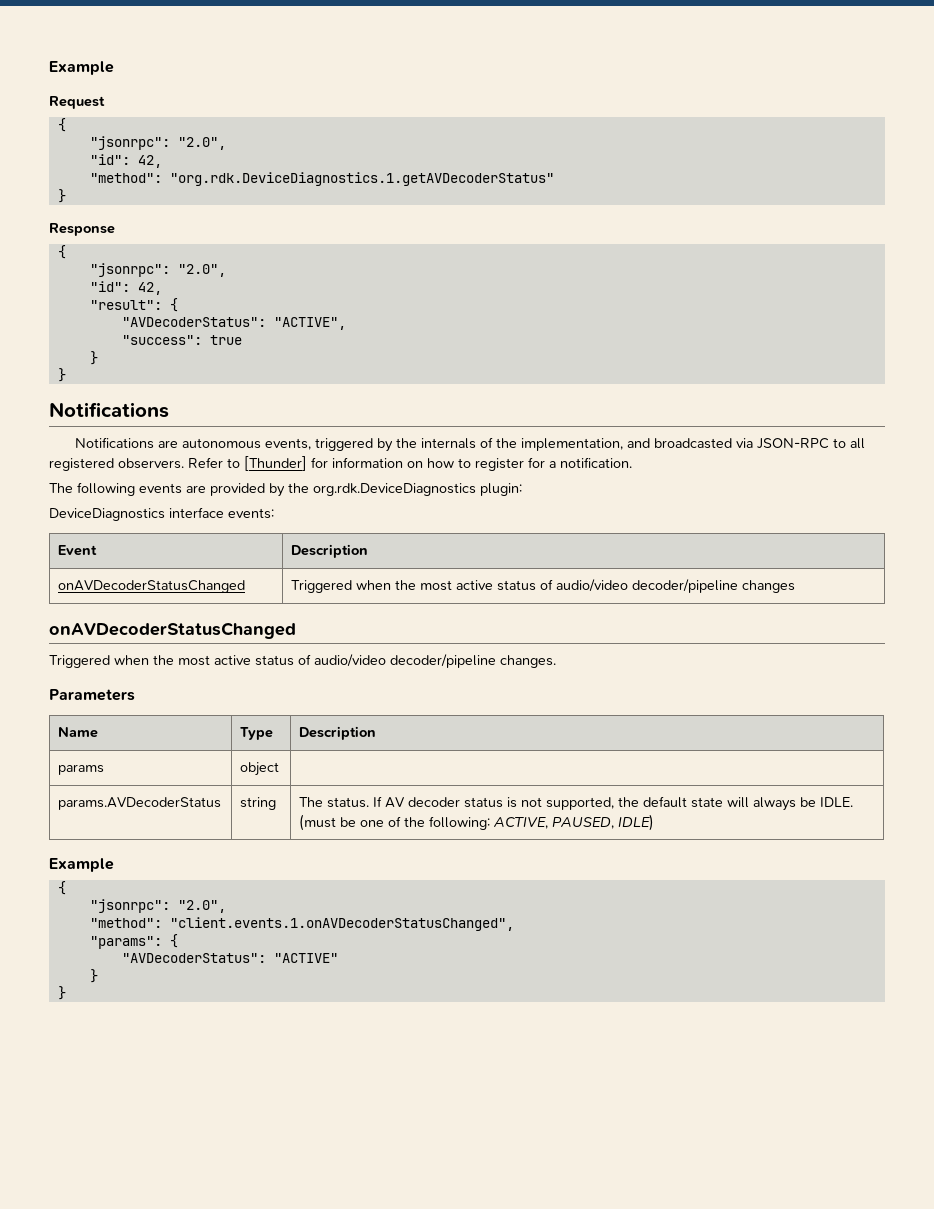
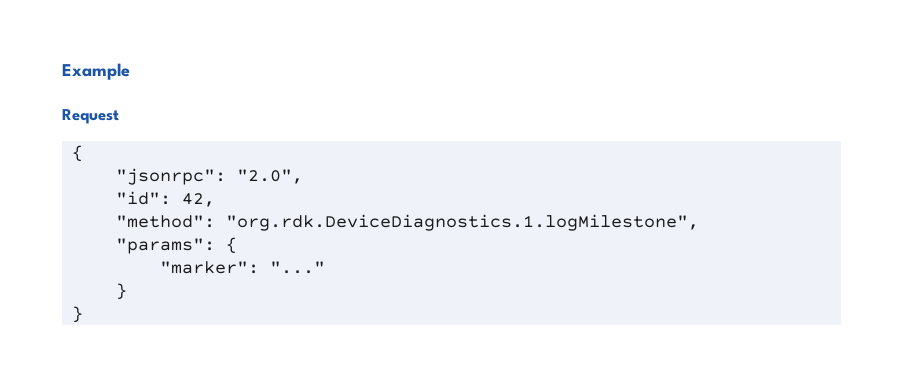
[169,172,554,186] [57,189,66,203] [49,223,115,236] [57,245,66,259] [89,263,226,277] [89,281,162,295] [89,298,178,312] [121,317,346,330] [121,335,242,345] [89,351,98,365] [57,368,66,382] [49,402,169,418] [74,437,865,452] [49,456,632,471] [49,482,522,497] [49,507,274,521] [58,545,98,556] [291,544,369,558] [58,580,246,593] [291,579,796,593] [49,622,296,639] [49,654,556,668] [49,689,135,701] [58,727,99,738] [240,727,274,740] [299,726,377,740] [58,764,105,775] [240,762,280,776] [58,797,222,810] [240,797,277,810] [299,796,854,811] [299,814,655,831] [49,858,114,872] [57,881,66,895] [89,899,226,913] [89,917,514,931] [89,934,178,949] [121,953,338,963] "org.rdk.DeviceDiagnostics.1.getAVDecoderStatus" // } // Response // { // "jsonrpc": "2.0", // "id": 42, // "result": { // "AVDecoderStatus": "ACTIVE", // "success": true // } // } // Notifications // Notifications are autonomous events, triggered by the internals of the implementation, and broadcasted via JSON-RPC to all registered observers. Refer to [Thunder] for information on how to register for a notification. // The following events are provided by the org.rdk.DeviceDiagnostics plugin: // DeviceDiagnostics interface events: // Event | Description // onAVDecoderStatusChanged | Triggered when the most active status of audio/video decoder/pipeline changes // onAVDecoderStatusChanged // Triggered when the most active status of audio/video decoder/pipeline changes. // Parameters // Name | Type | Description // params | object | // params.AVDecoderStatus | string | The status. If AV decoder status is not supported, the default state will always be IDLE. (must be one of the following: ACTIVE, PAUSED, IDLE) // Example // { // "jsonrpc": "2.0", // "method": "client.events.1.onAVDecoderStatusChanged", // "params": { // "AVDecoderStatus": "ACTIVE" -> [225,214,699,231] [115,237,237,254] [159,261,325,274] "org.rdk.DeviceDiagnostics.1.logMilestone", // "params": { // "marker": "..."

